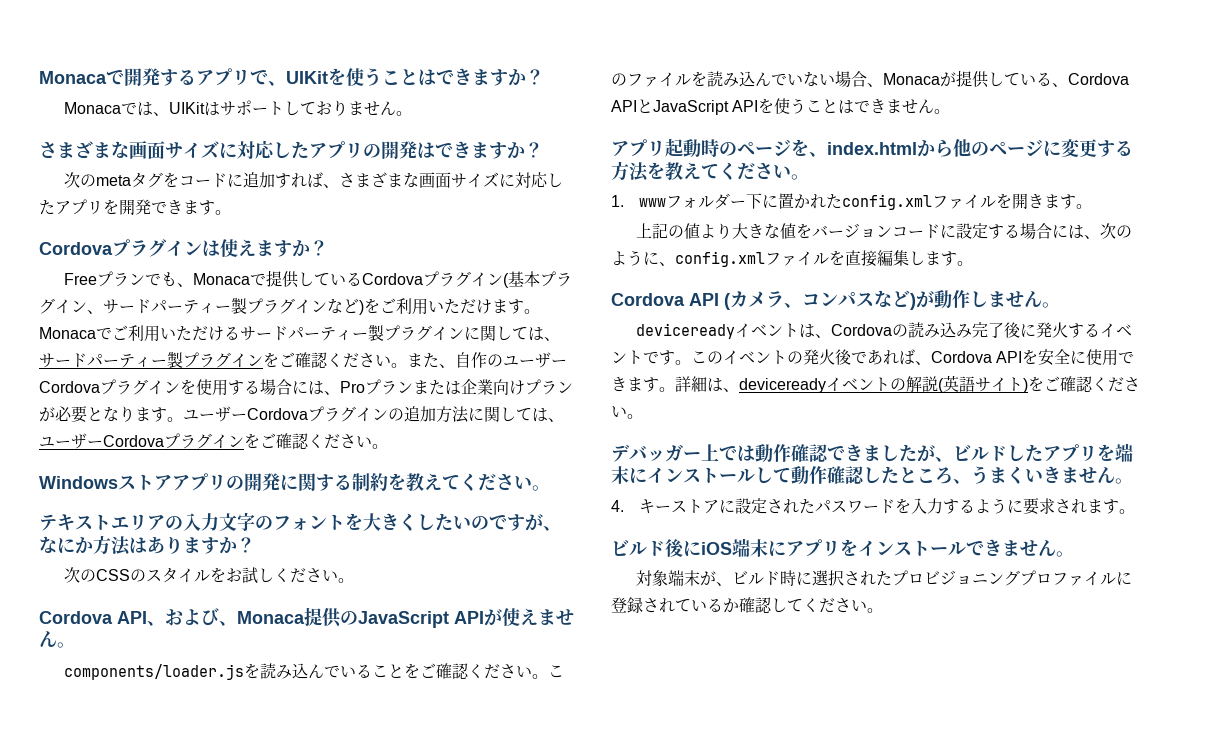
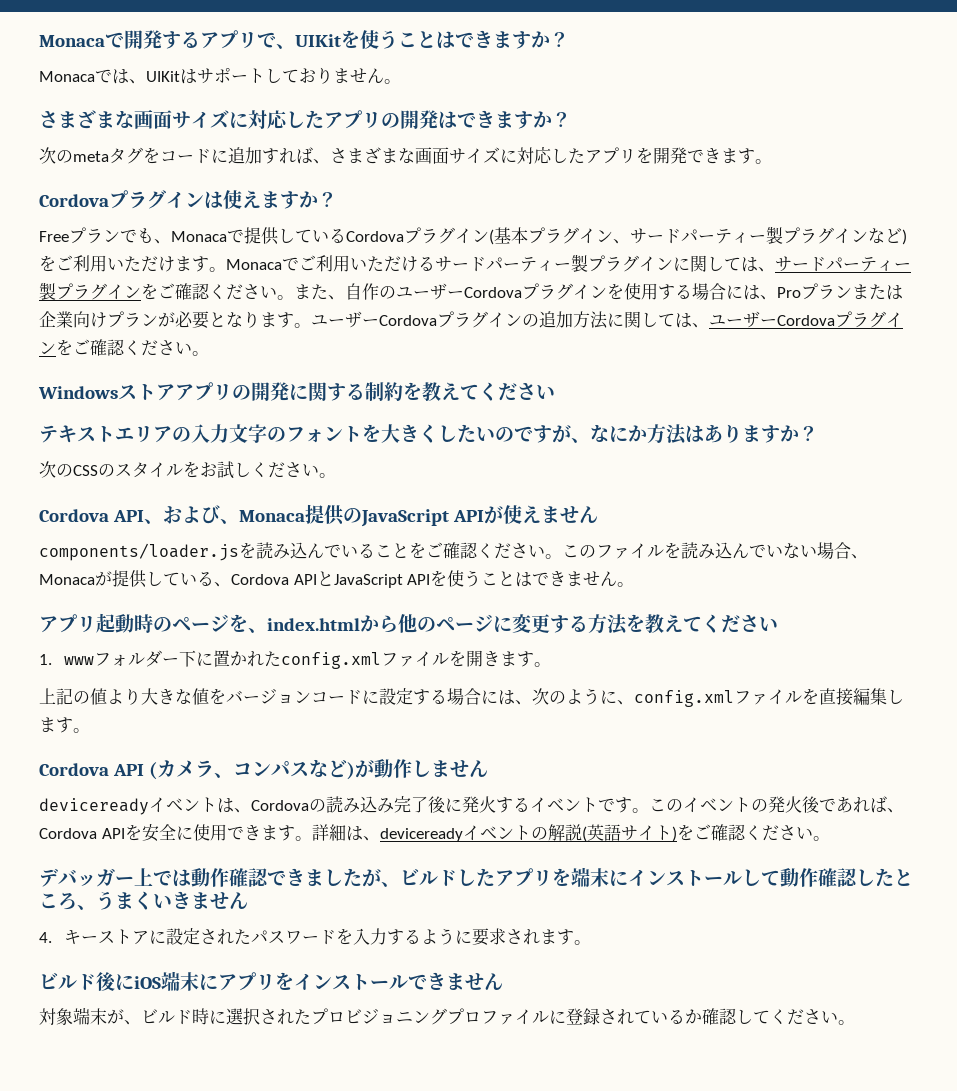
[532,485,550,491] 。 -> (555, 392) none
[57,642,75,648] 。 -> (599, 514) none
[791,174,809,180] 。 -> (778, 624) none
[1042,302,1060,308] 。 -> (489, 768) none
[1115,478,1133,484] 。 -> (248, 900) none
[1056,551,1074,557] 。 -> (503, 981) none

